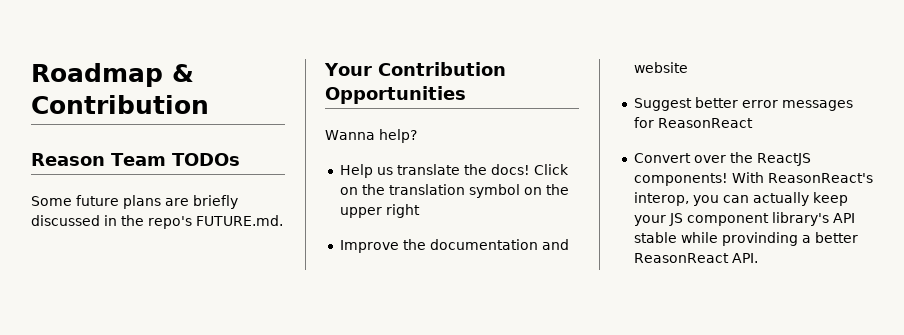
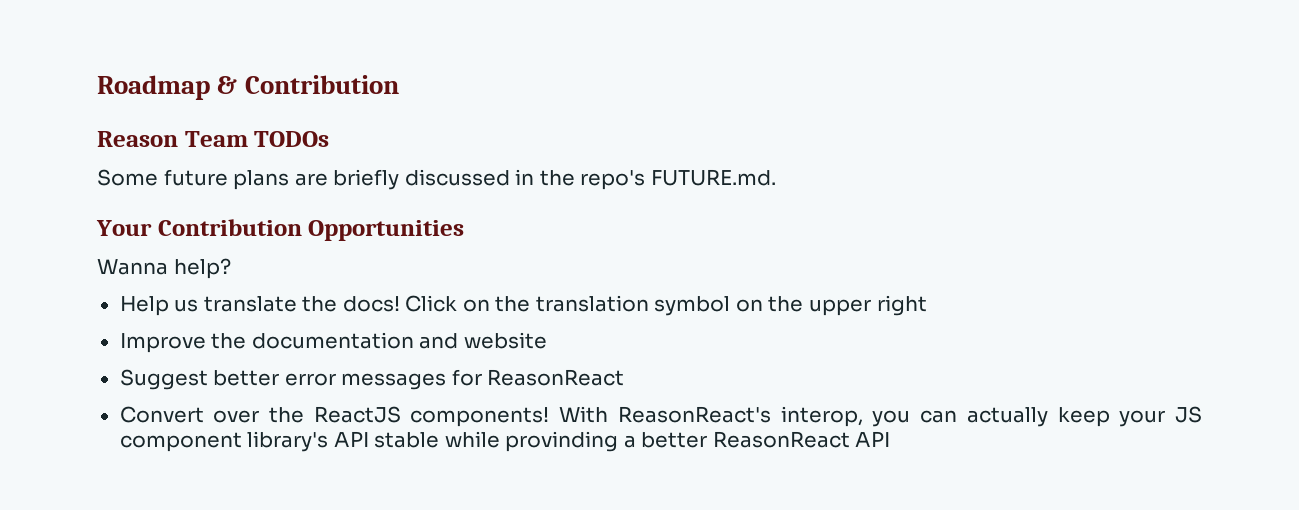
[731,253,758,263] API. -> [855,431,891,447] API

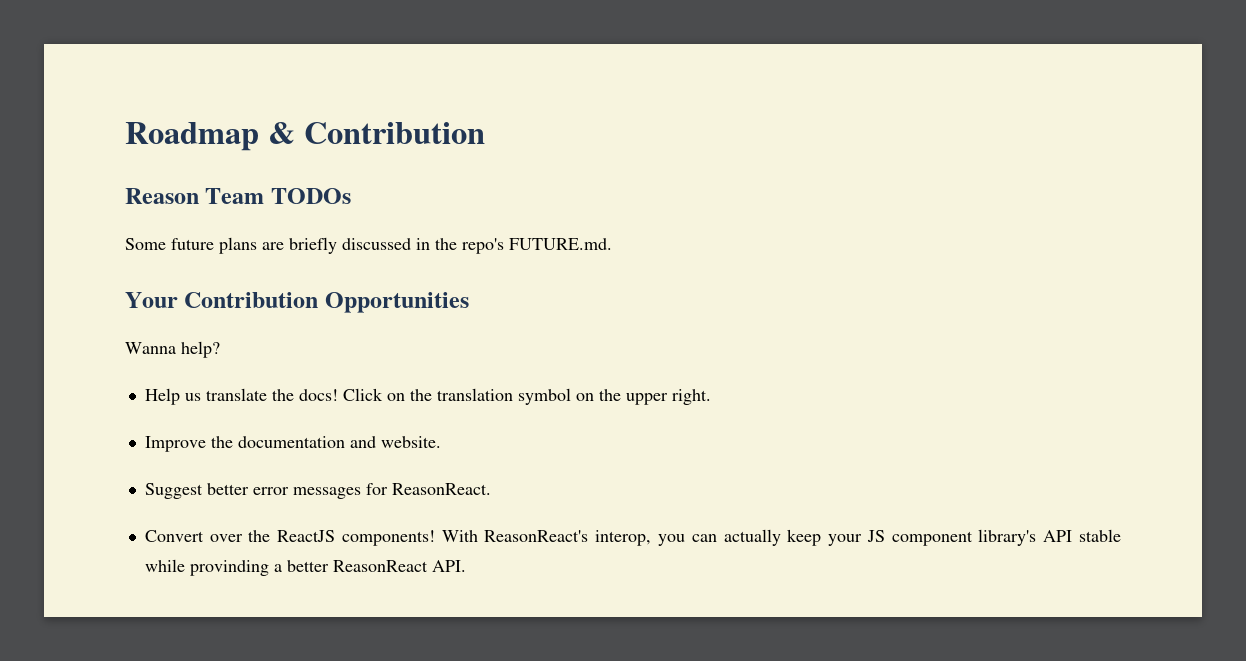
[876,295,927,316] right -> [671,389,711,405] right.
[463,332,547,349] website -> [380,436,441,448] website.
[487,369,625,386] ReasonReact -> [391,483,491,495] ReasonReact.
[855,431,891,447] API -> [431,560,466,572] API.

